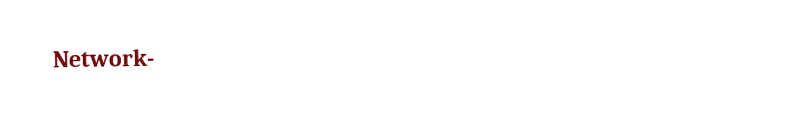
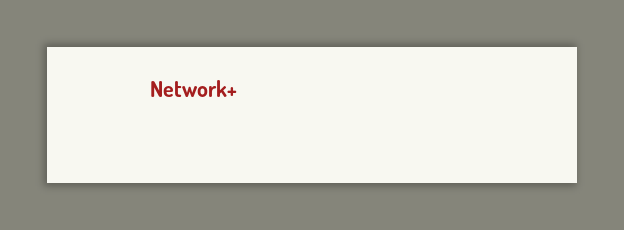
[52,48,155,68] Network- -> [150,80,237,97] Network+

